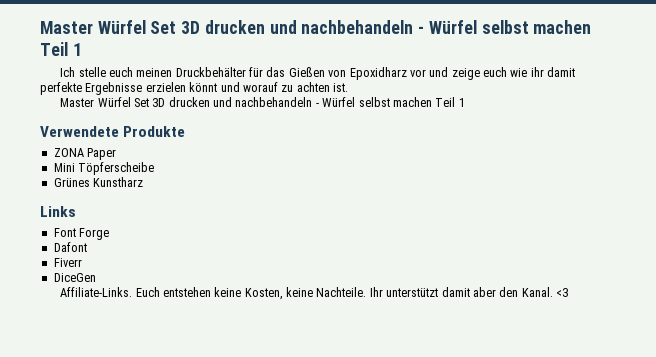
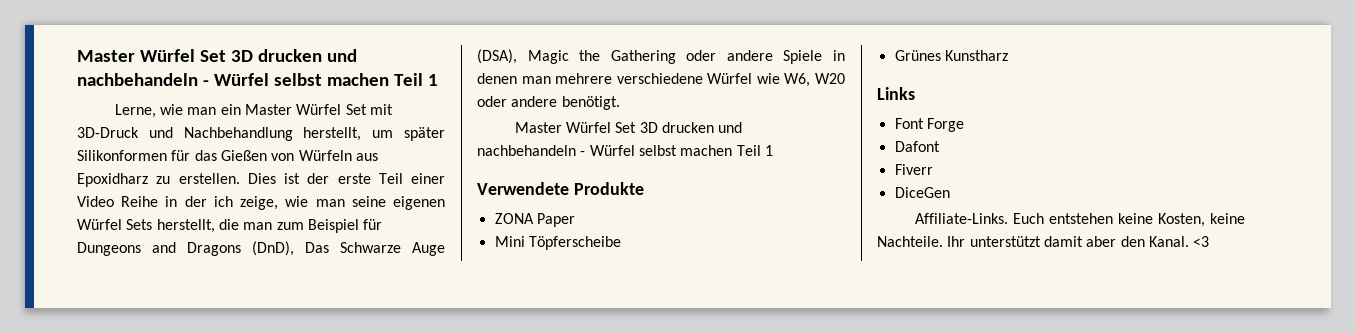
[60,67,576,80] [40,82,348,95] Ich stelle euch meinen Druckbehälter für das Gießen von Epoxidharz vor und zeige euch wie ihr damit perfekte Ergebnisse erzielen könnt und worauf zu achten ist. -> [114,104,394,118] [77,127,445,141] [77,150,378,161] [77,173,445,187] [77,196,446,210] [77,219,383,233] [77,241,445,256] [477,49,845,64] [477,73,845,87] [477,96,620,110] Lerne, wie man ein Master Würfel Set mit 3D-Druck und Nachbehandlung herstellt, um später Silikonformen für das Gießen von Würfeln aus Epoxidharz zu erstellen. Dies ist der erste Teil einer Video Reihe in der ich zeige, wie man seine eigenen Würfel Sets herstellt, die man zum Beispiel für Dungeons and Dragons (DnD), Das Schwarze Auge (DSA), Magic the Gathering oder andere Spiele in denen man mehrere verschiedene Würfel wie W6, W20 oder andere benötigt.

